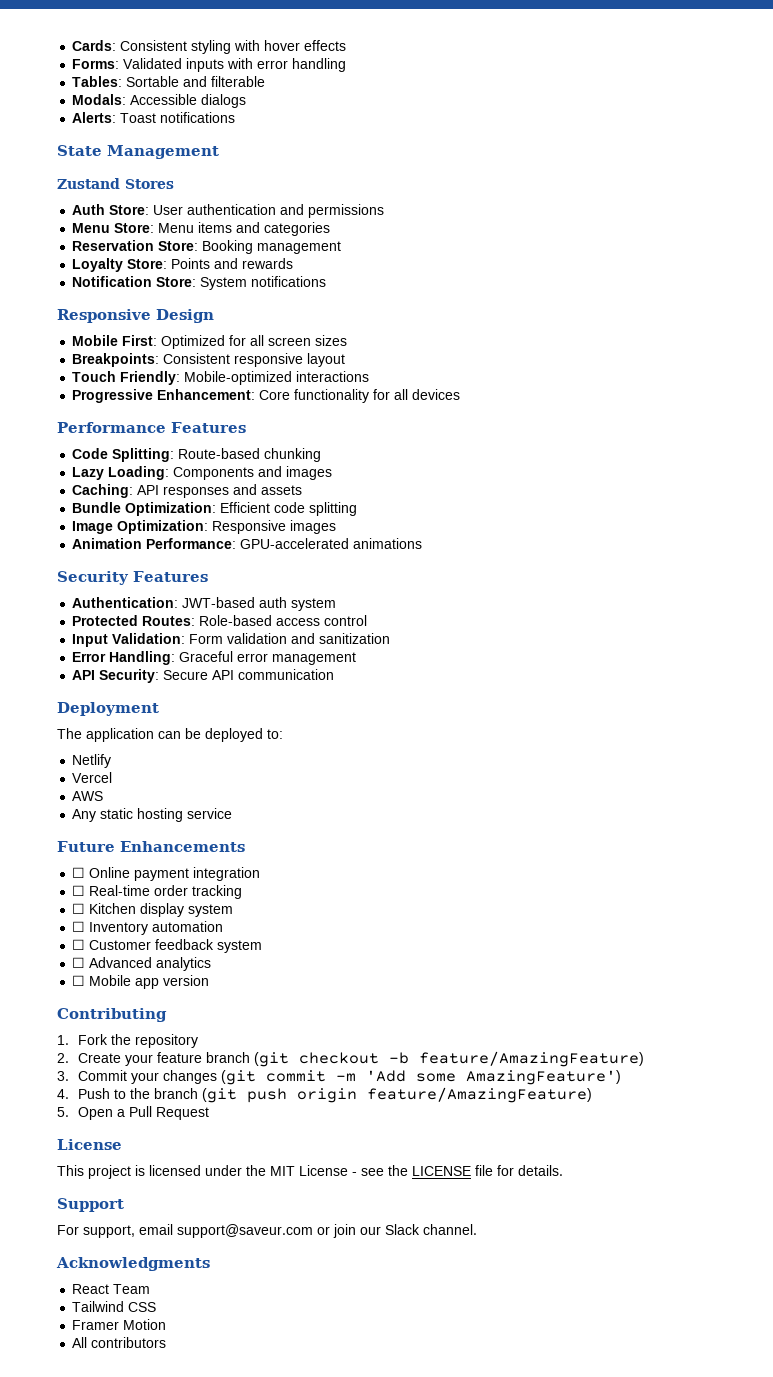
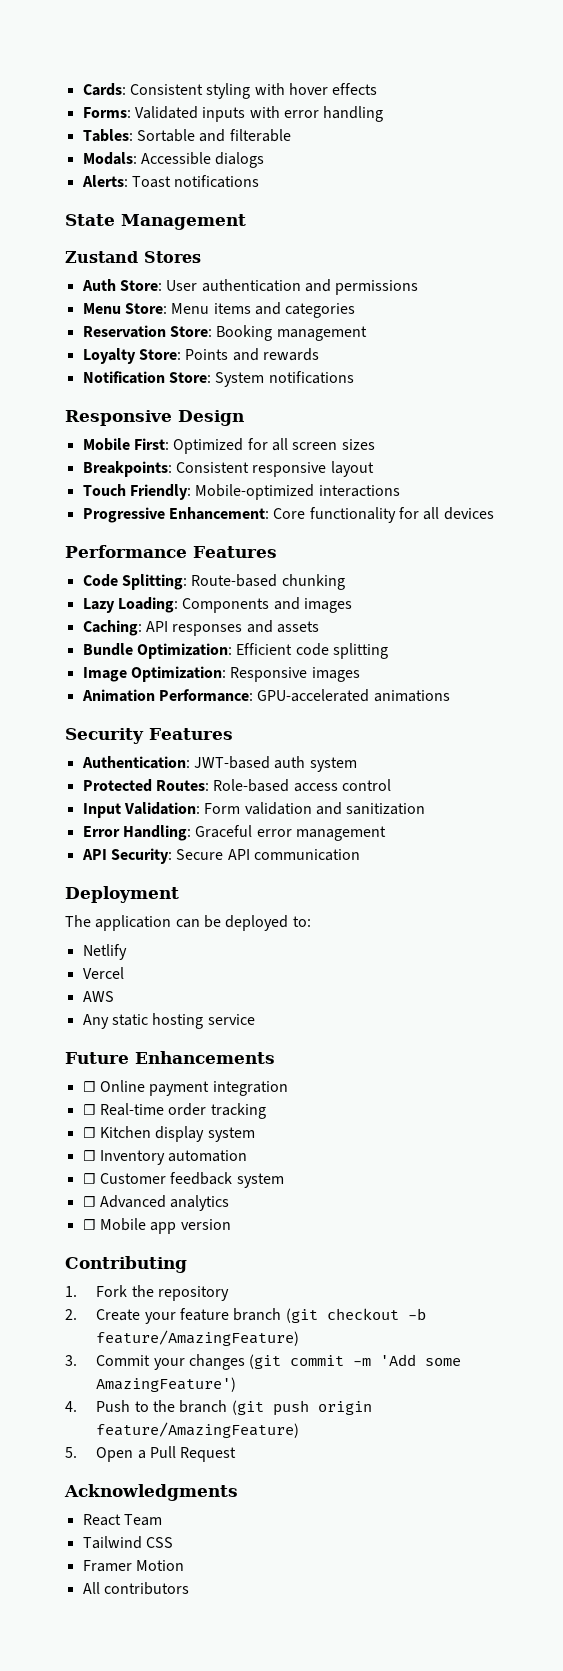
[57,1139,122,1150] [57,1165,563,1179] [57,1198,124,1212] [57,1224,477,1238] // License // This project is licensed under the MIT License - see the LICENSE file for details. // Support // For support, email support@saveur.com or join our Slack channel. -> (237, 1454) none

